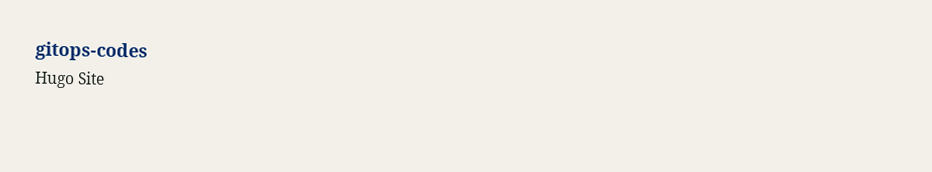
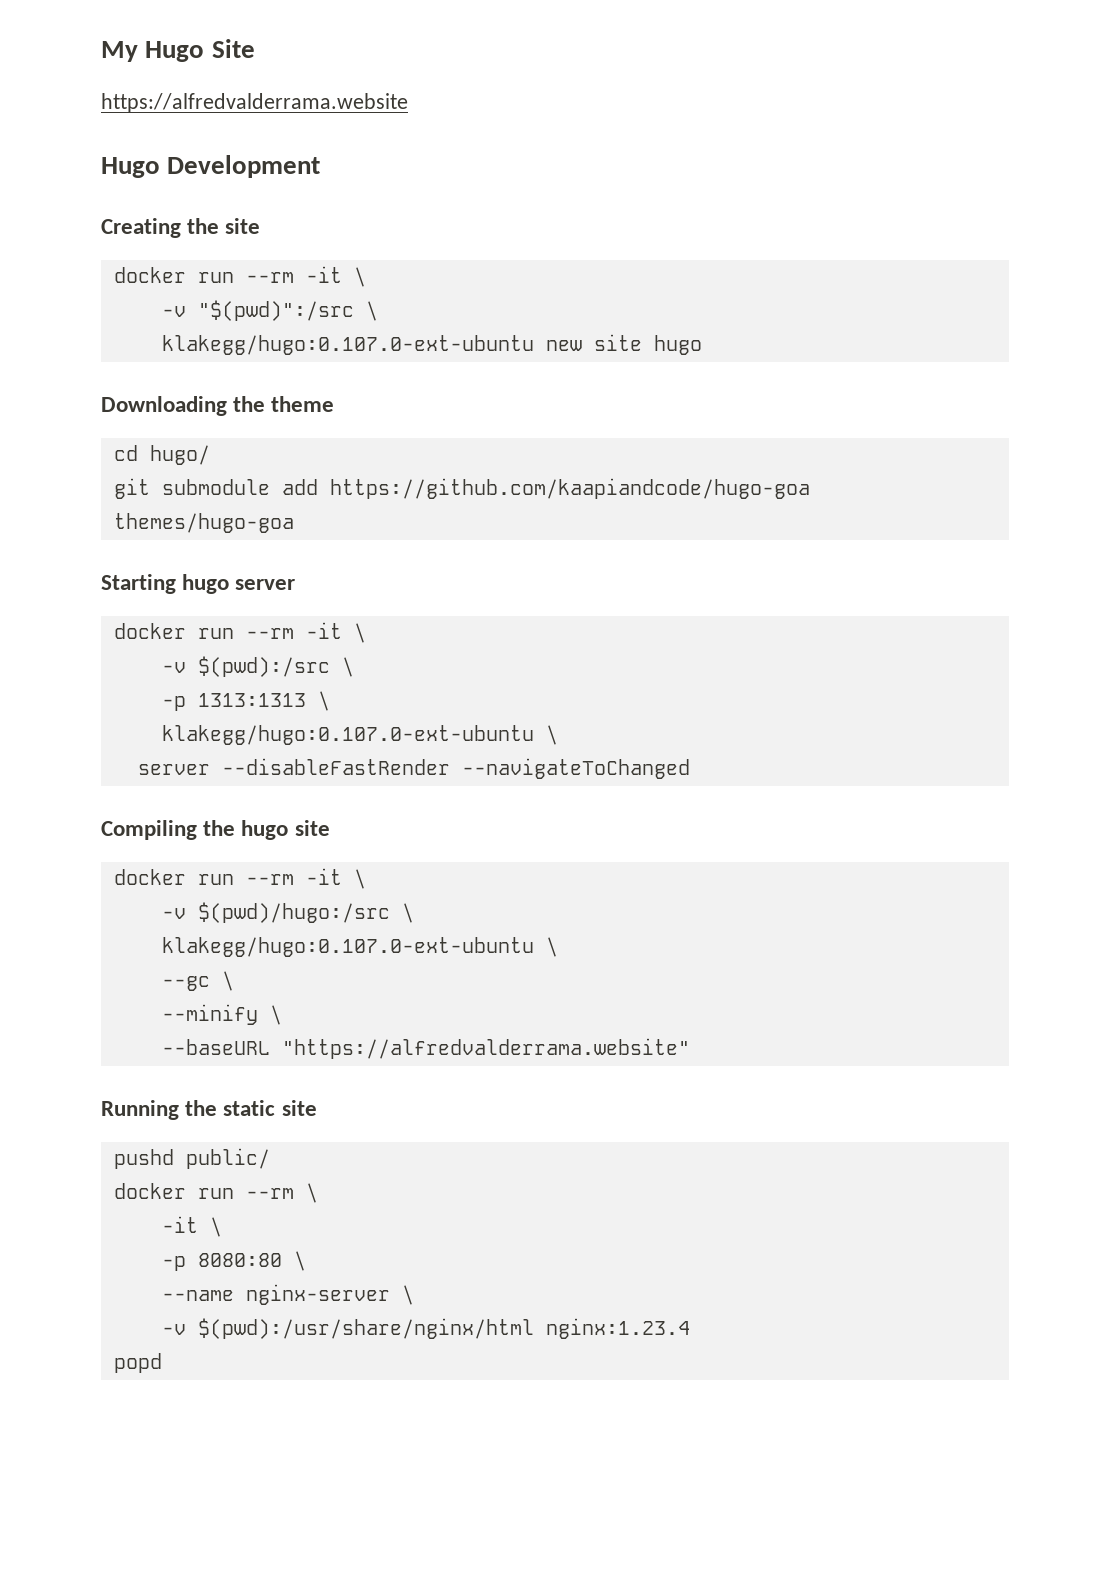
[35,41,148,62] [34,71,106,89] gitops-codes // Hugo Site -> [101,39,255,62] [101,93,408,113] [101,155,321,178] [101,218,261,238] [113,266,366,287] [161,300,378,321] [161,334,702,355] [101,396,335,416] [113,445,210,465] [113,478,810,499] [113,513,294,533] [101,574,296,594] [113,622,366,643] [161,656,354,677] [161,691,330,711] [161,725,558,745] [137,758,690,779] [101,820,330,840] [113,868,366,889] [161,902,414,923] [161,937,558,957] [161,971,234,991] [161,1004,282,1025] [161,1038,690,1059] [101,1100,317,1120] [113,1148,270,1169] [113,1183,318,1203] [161,1216,222,1237] [161,1251,306,1271] [161,1284,414,1305] [161,1318,690,1339] [113,1353,162,1373] My Hugo Site // https://alfredvalderrama.website // Hugo Development // Creating the site // docker run --rm -it \ // -v "$(pwd)":/src \ // klakegg/hugo:0.107.0-ext-ubuntu new site hugo // Downloading the theme // cd hugo/ // git submodule add https://github.com/kaapiandcode/hugo-goa themes/hugo-goa // Starting hugo server // docker run --rm -it \ // -v $(pwd):/src \ // -p 1313:1313 \ // klakegg/hugo:0.107.0-ext-ubuntu \ // server --disableFastRender --navigateToChanged // Compiling the hugo site // docker run --rm -it \ // -v $(pwd)/hugo:/src \ // klakegg/hugo:0.107.0-ext-ubuntu \ // --gc \ // --minify \ // --baseURL "https://alfredvalderrama.website" // Running the static site // pushd public/ // docker run --rm \ // -it \ // -p 8080:80 \ // --name nginx-server \ // -v $(pwd):/usr/share/nginx/html nginx:1.23.4 // popd

